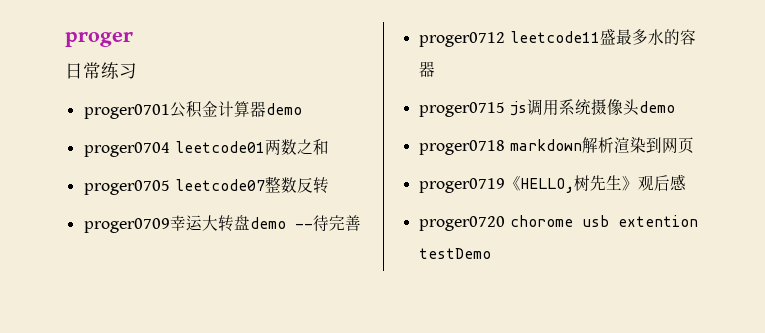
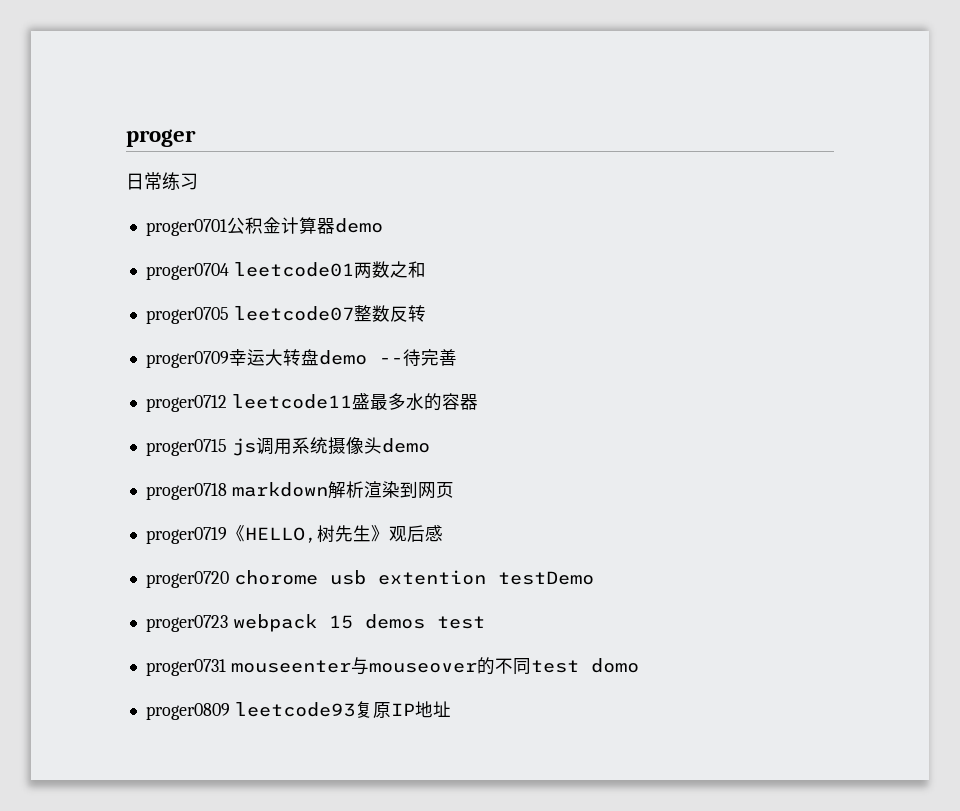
(492, 253) none -> [145,614,485,632] [145,657,639,676] [145,701,451,720] // proger0723 webpack 15 demos test // proger0731 mouseenter与mouseover的不同test domo // proger0809 leetcode93复原IP地址

